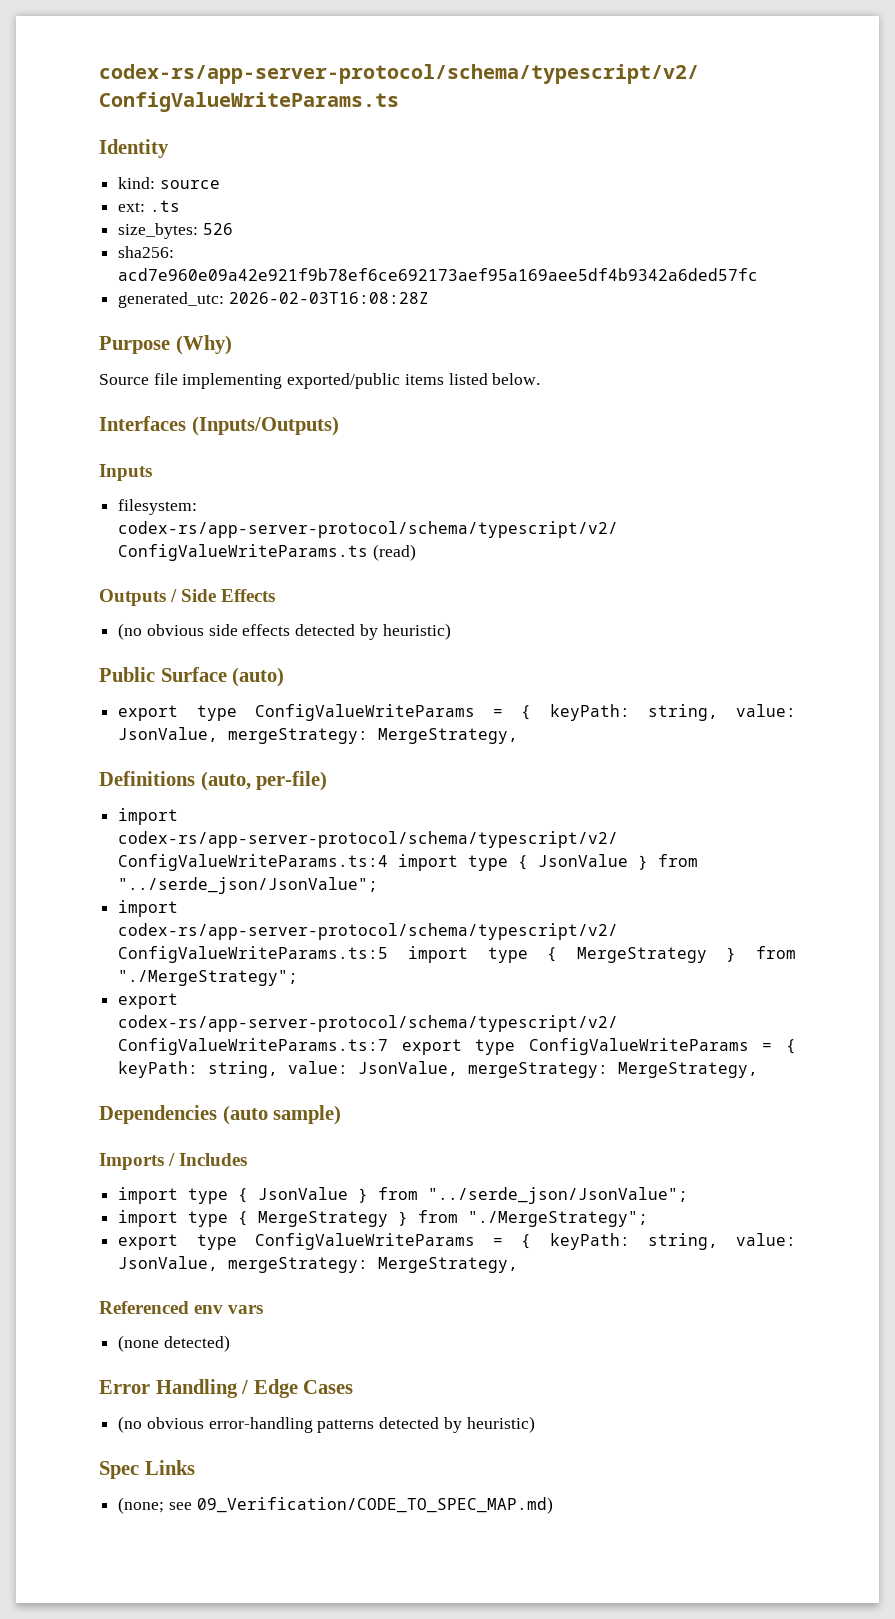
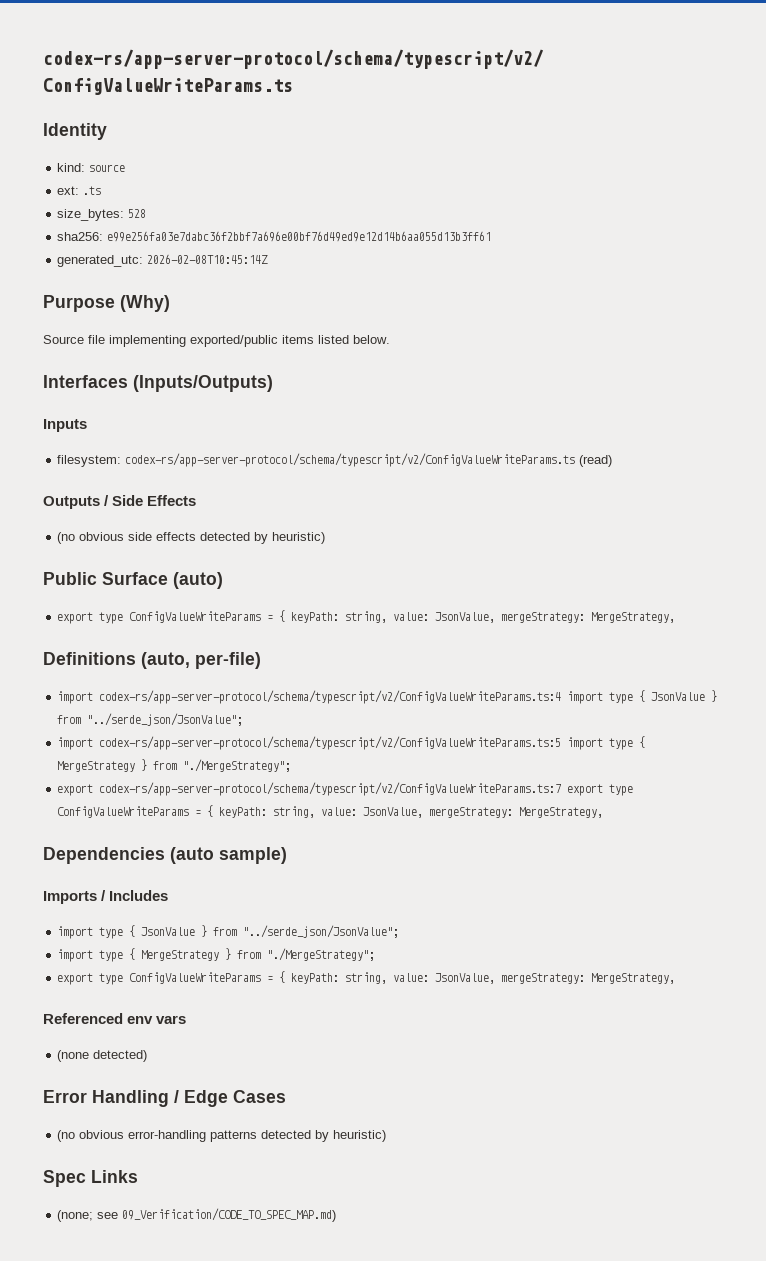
[202,223,233,235] 526 -> [128,209,147,218] 528
[118,268,759,281] acd7e960e09a42e921f9b78ef6ce692173aef95a169aee5df4b9342a6ded57fc -> [107,231,492,242] e99e256fa03e7dabc36f2bbf7a696e00bf76d49ed9e12d14b6aa055d13b3ff61
[228,292,429,304] 2026-02-03T16:08:28Z -> [147,254,269,264] 2026-02-08T10:45:14Z

